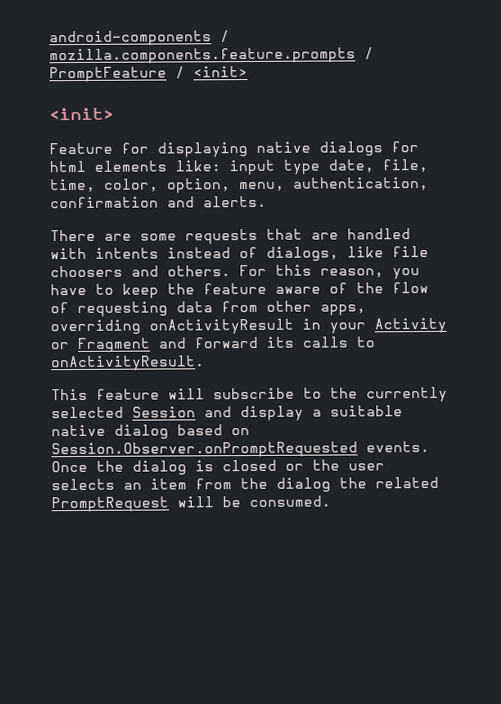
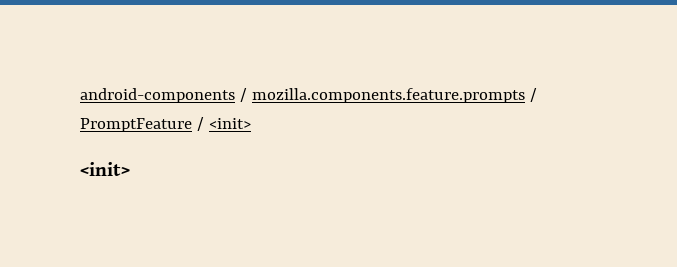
[49,141,419,158] [49,158,428,176] [50,176,429,194] [50,195,267,209] [50,228,411,245] [50,245,429,262] [50,264,420,280] [50,281,429,299] [50,300,366,317] [50,317,447,336] [50,336,375,353] [51,355,205,372] [51,386,448,403] [51,405,403,422] [51,424,250,440] [51,440,430,459] [51,459,385,476] [51,476,439,493] [51,495,331,513] // Feature for displaying native dialogs for html elements like: input type date, file, time, color, option, menu, authentication, confirmation and alerts. // There are some requests that are handled with intents instead of dialogs, like file choosers and others. For this reason, you have to keep the feature aware of the flow of requesting data from other apps, overriding onActivityResult in your Activity or Fragment and forward its calls to onActivityResult. // This feature will subscribe to the currently selected Session and display a suitable native dialog based on Session.Observer.onPromptRequested events. Once the dialog is closed or the user selects an item from the dialog the related PromptRequest will be consumed. -> (130, 169) none

